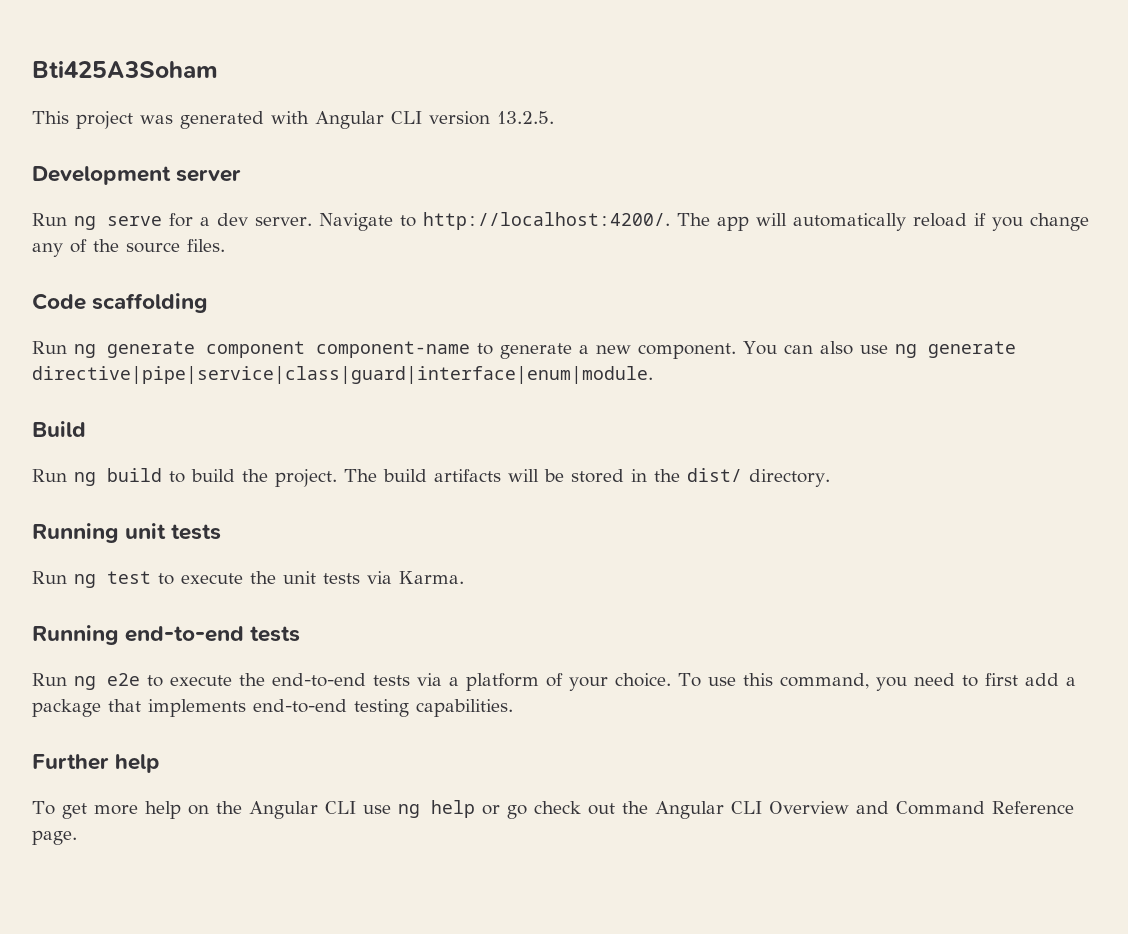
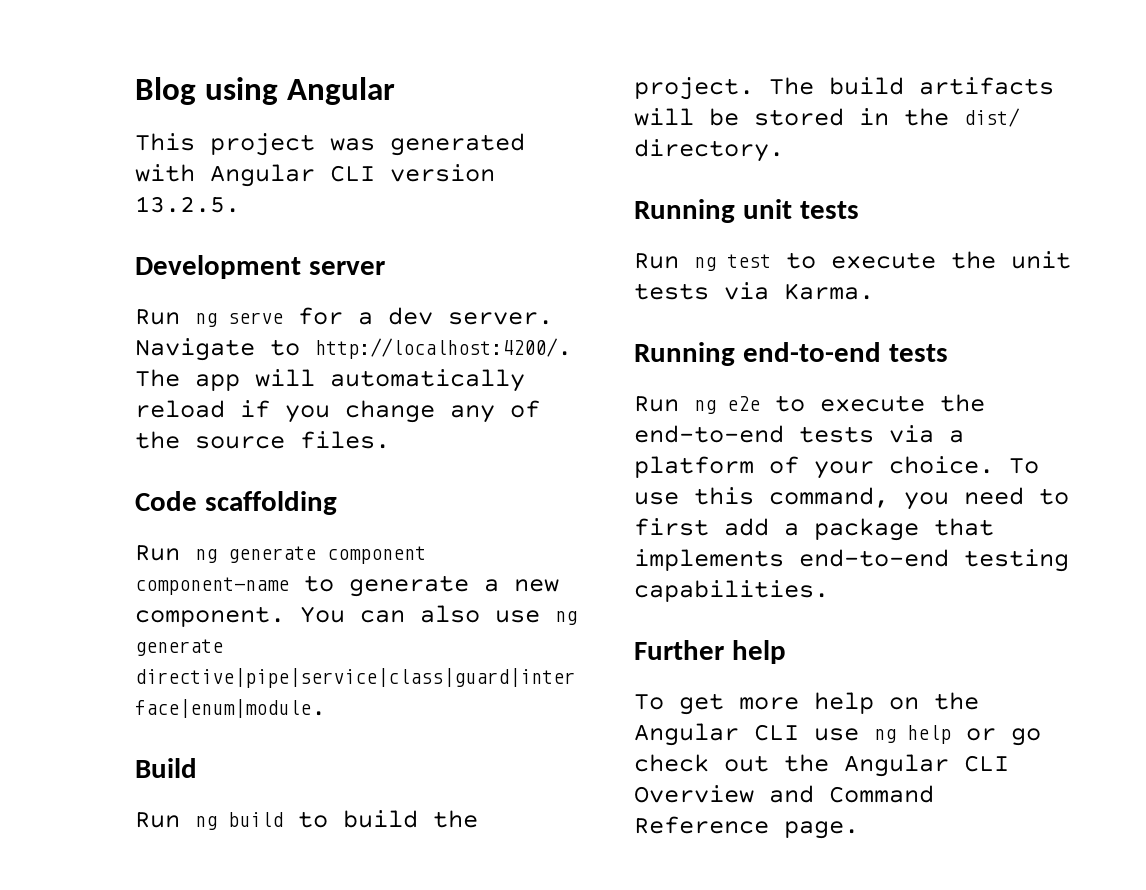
[32,61,218,78] Bti425A3Soham -> [135,77,395,105] Blog using Angular

